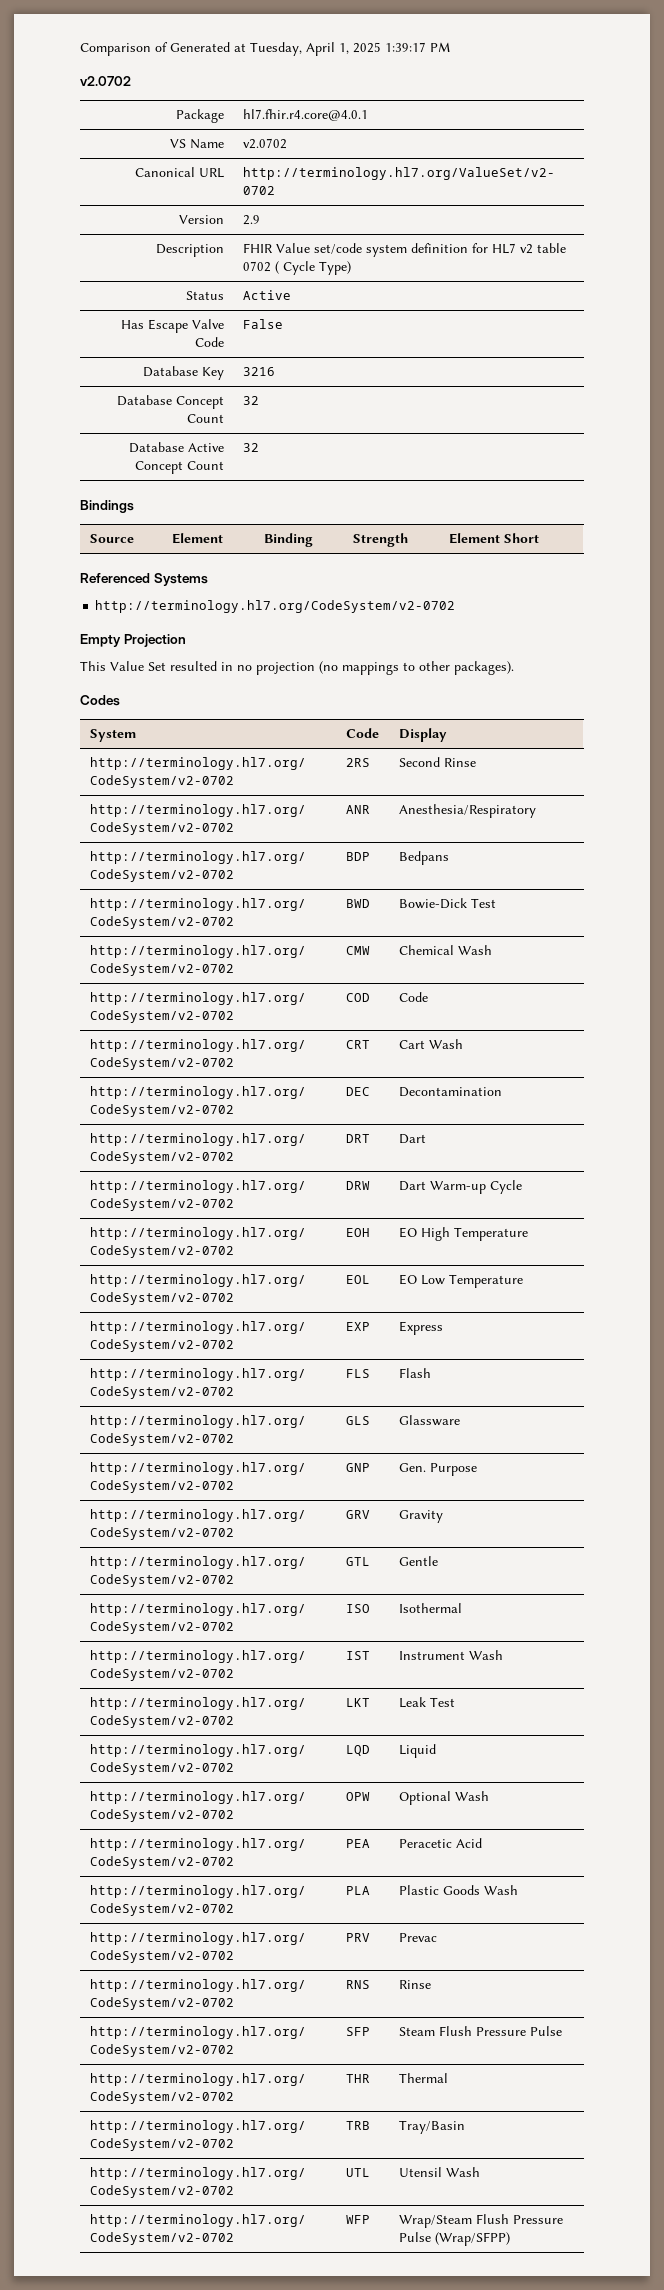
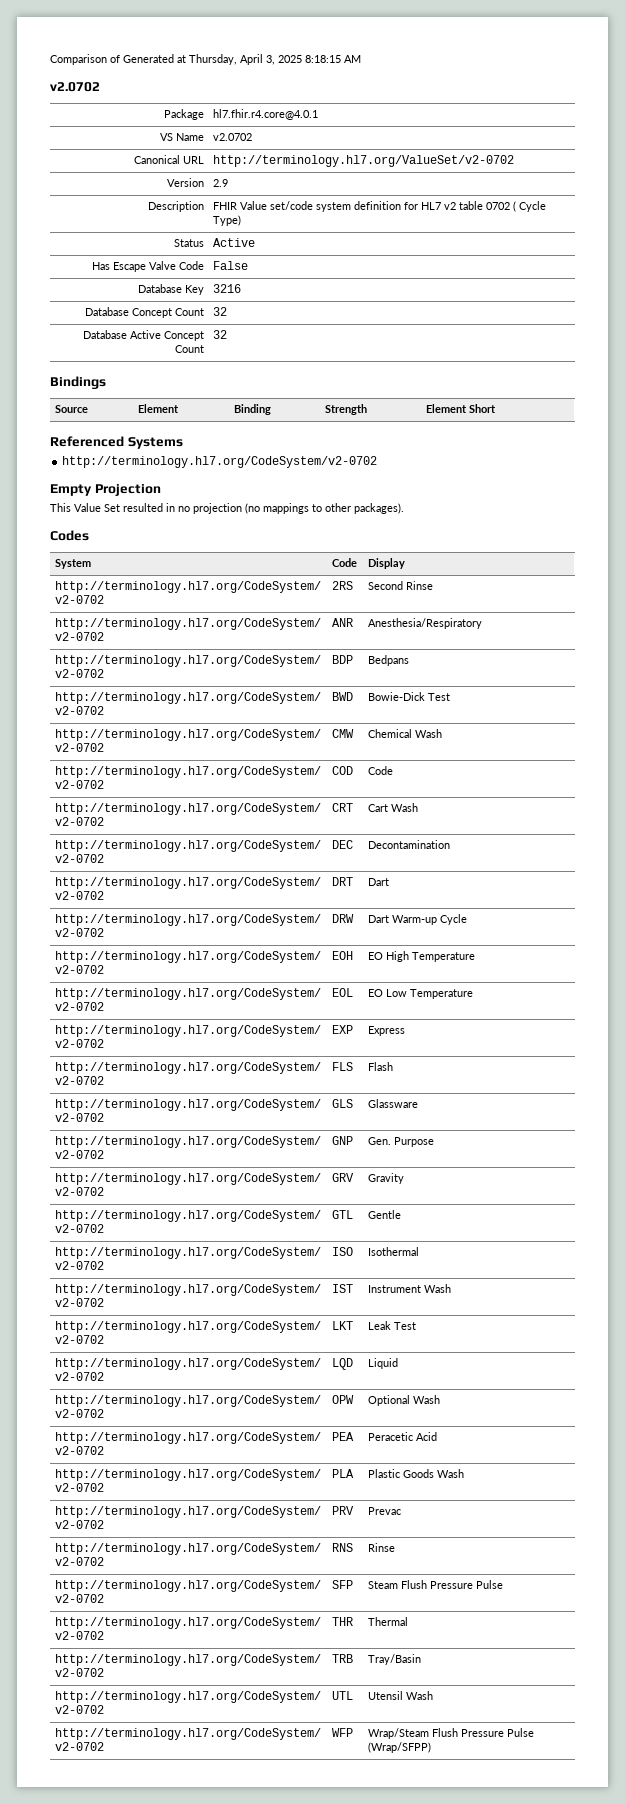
[250,42,450,56] Tuesday, April 1, 2025 1:39:17 PM -> [189,54,361,65] Thursday, April 3, 2025 8:18:15 AM

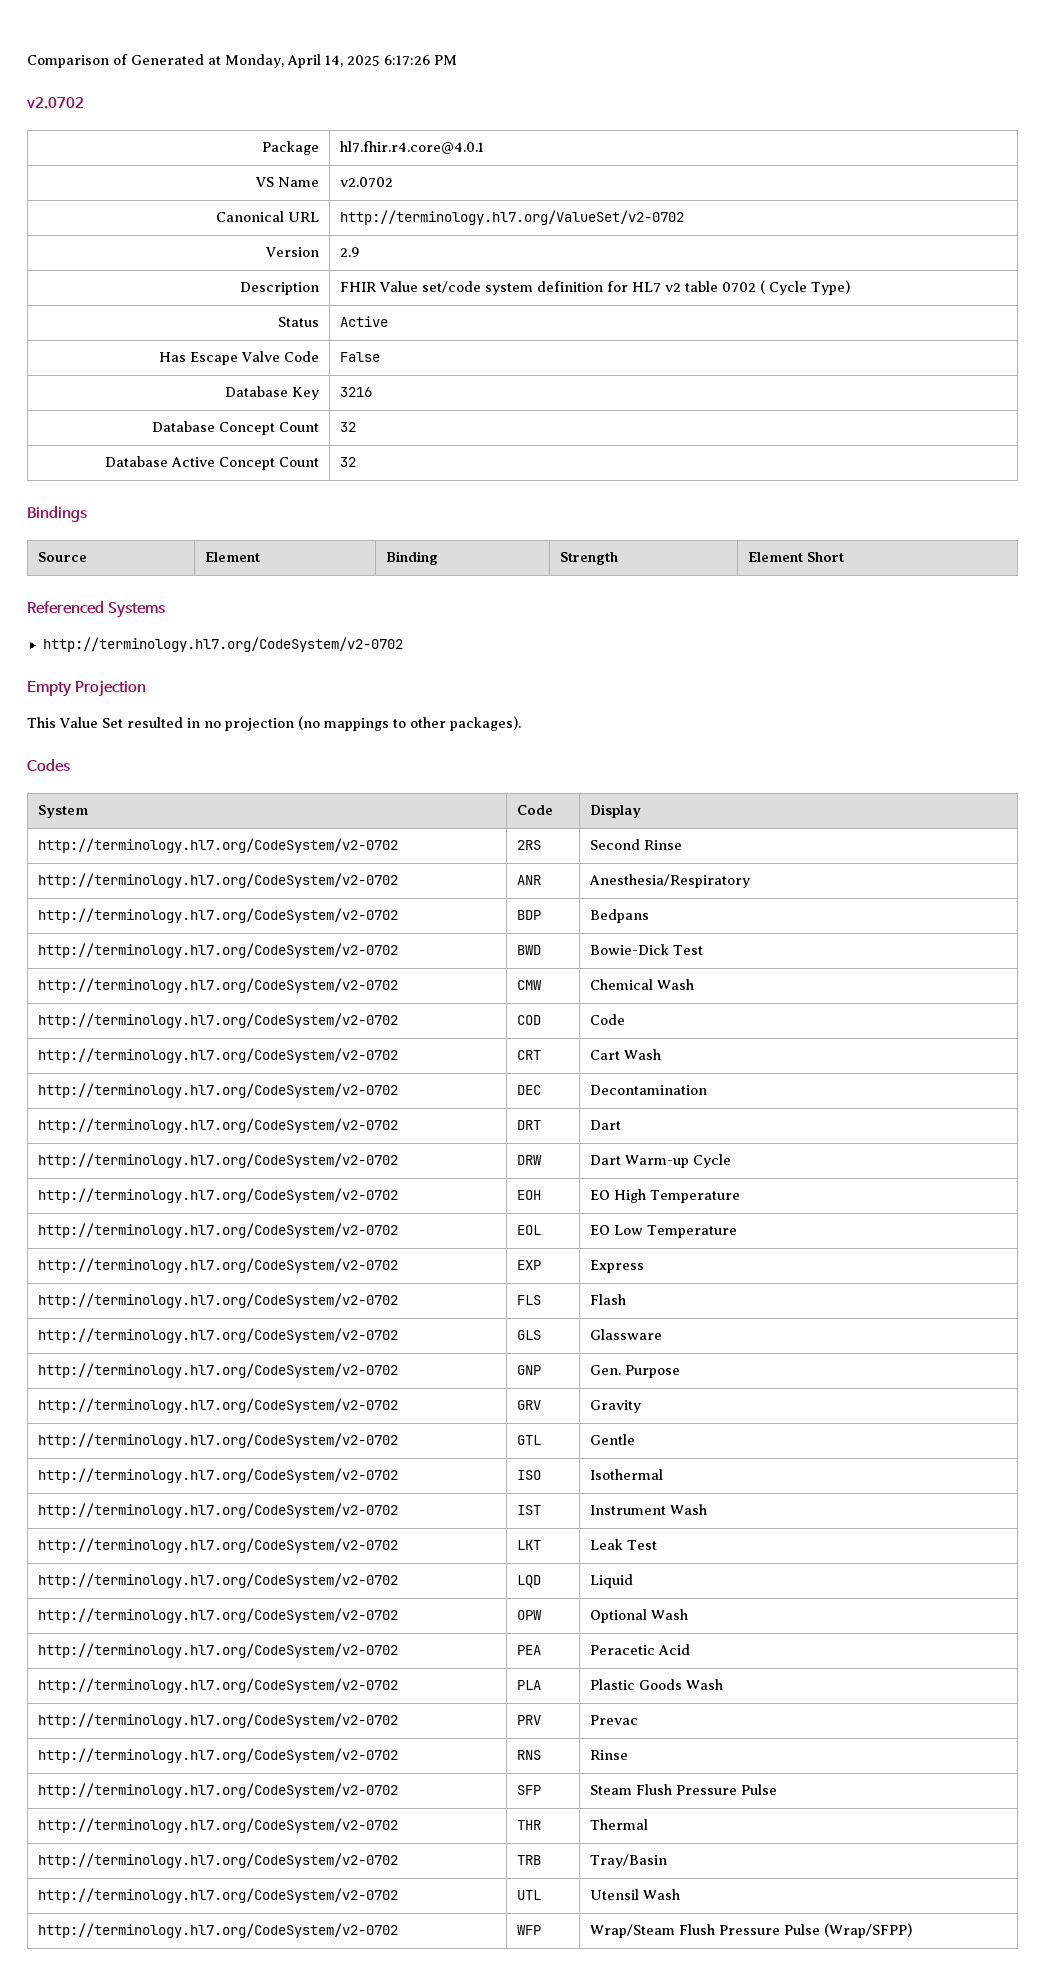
[189,54,361,65] Thursday, April 3, 2025 8:18:15 AM -> [225,54,457,68] Monday, April 14, 2025 6:17:26 PM

